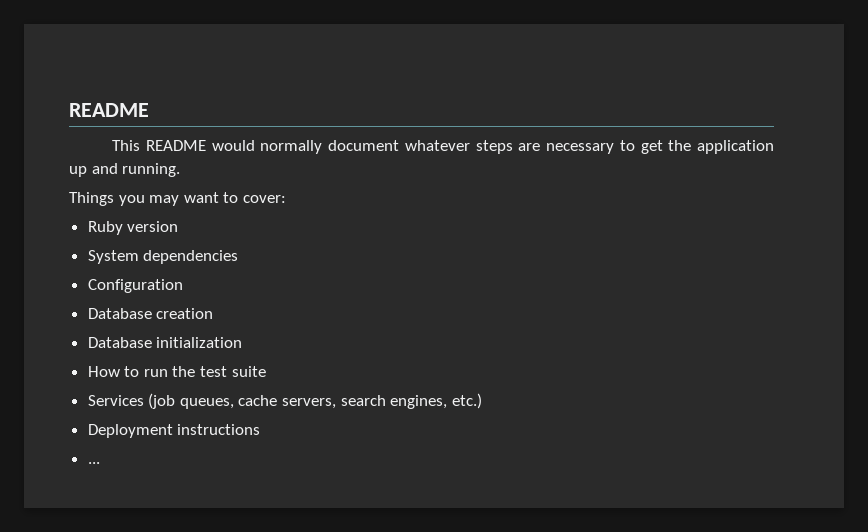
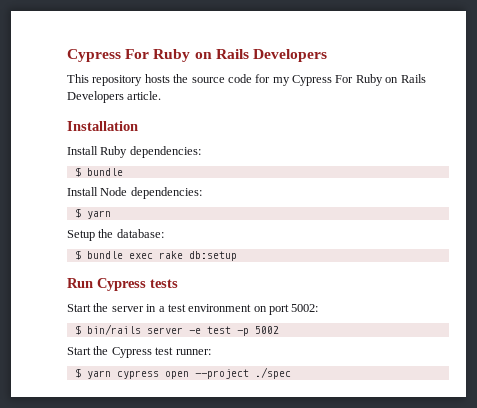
[69,103,149,117] [112,140,774,154] [69,163,181,177] [69,192,286,206] [87,221,179,235] [87,250,239,264] [87,279,183,293] [87,308,214,319] [87,337,243,348] [87,366,266,377] [87,393,482,409] [87,424,261,438] [87,462,100,464] README // This README would normally document whatever steps are necessary to get the application up and running. // Things you may want to cover: // Ruby version // System dependencies // Configuration // Database creation // Database initialization // How to run the test suite // Services (job queues, cache servers, search engines, etc.) // Deployment instructions // ... -> [67,49,327,62] [67,74,426,86] [67,91,162,103] [67,121,138,131] [67,146,201,158] [74,167,123,177] [67,187,202,199] [74,208,111,219] [67,229,164,241] [74,250,237,261] [67,278,178,291] [67,303,319,315] [74,324,279,336] [67,346,211,358] [74,367,291,379] Cypress For Ruby on Rails Developers // This repository hosts the source code for my Cypress For Ruby on Rails Developers article. // Installation // Install Ruby dependencies: // $ bundle // Install Node dependencies: // $ yarn // Setup the database: // $ bundle exec rake db:setup // Run Cypress tests // Start the server in a test environment on port 5002: // $ bin/rails server -e test -p 5002 // Start the Cypress test runner: // $ yarn cypress open --project ./spec

